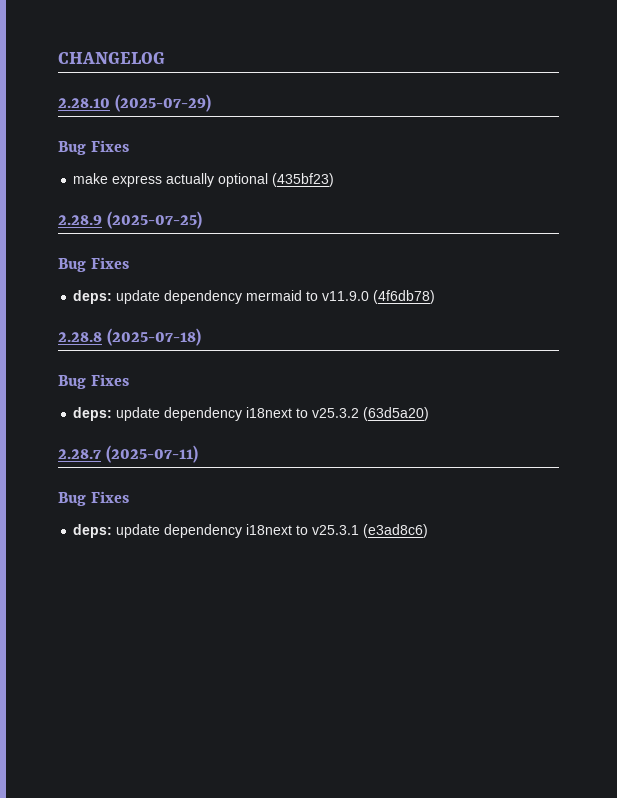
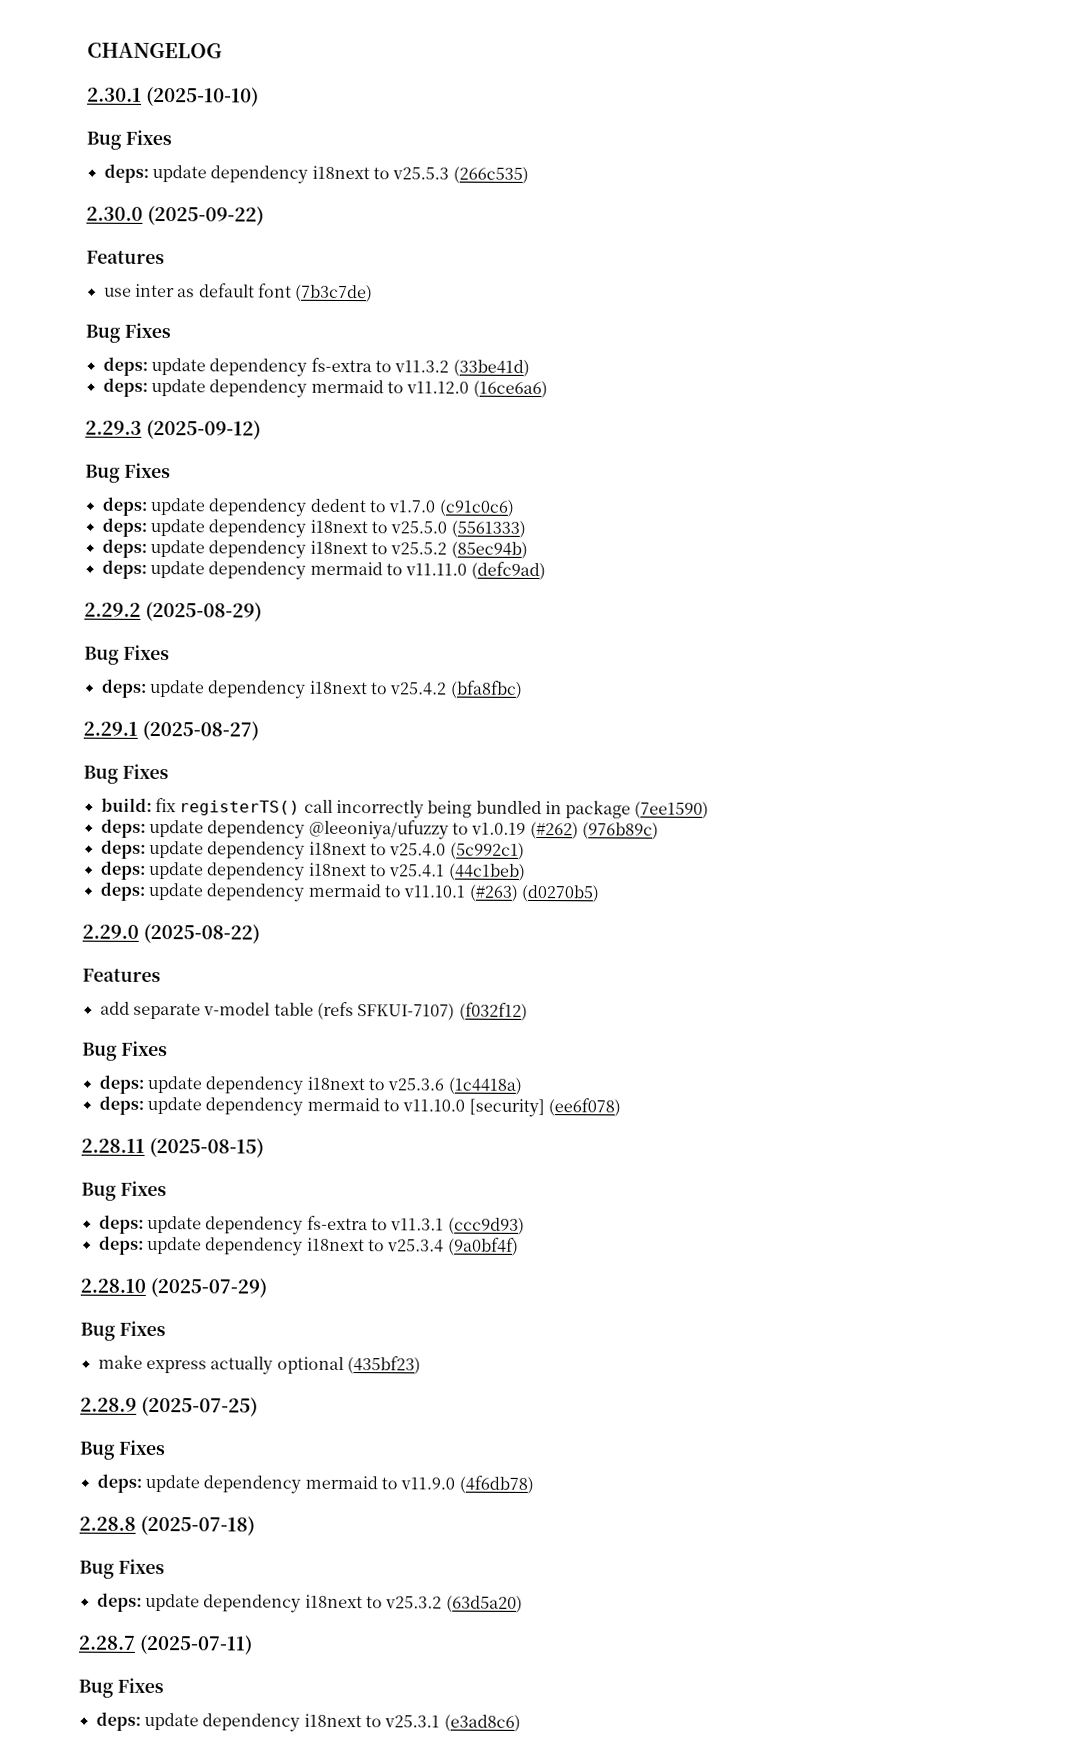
(165, 58) none -> [87,86,259,107] [86,129,172,150] [103,163,529,184] [86,205,264,226] [86,250,165,265] [103,283,374,303] [85,322,171,343] [102,356,530,377] [102,377,548,399] [85,419,261,440] [85,462,171,483] [101,496,515,517] [101,517,526,538] [101,538,528,559] [101,559,546,581] [84,601,262,622] [84,644,170,665] [100,678,523,699] [83,720,259,741] [83,763,169,784] [100,797,710,819] [100,818,659,840] [100,839,525,860] [100,860,526,881] [99,881,599,903] [82,923,260,944] [82,968,161,983] [99,1001,528,1021] [82,1040,168,1061] [98,1074,522,1095] [98,1095,621,1118] [81,1137,264,1158] [81,1180,167,1201] [98,1214,525,1235] [98,1235,519,1256] // 2.30.1 (2025-10-10) // Bug Fixes // deps: update dependency i18next to v25.5.3 (266c535) // 2.30.0 (2025-09-22) // Features // use inter as default font (7b3c7de) // Bug Fixes // deps: update dependency fs-extra to v11.3.2 (33be41d) // deps: update dependency mermaid to v11.12.0 (16ce6a6) // 2.29.3 (2025-09-12) // Bug Fixes // deps: update dependency dedent to v1.7.0 (c91c0c6) // deps: update dependency i18next to v25.5.0 (5561333) // deps: update dependency i18next to v25.5.2 (85ec94b) // deps: update dependency mermaid to v11.11.0 (defc9ad) // 2.29.2 (2025-08-29) // Bug Fixes // deps: update dependency i18next to v25.4.2 (bfa8fbc) // 2.29.1 (2025-08-27) // Bug Fixes // build: fix registerTS() call incorrectly being bundled in package (7ee1590) // deps: update dependency @leeoniya/ufuzzy to v1.0.19 (#262) (976b89c) // deps: update dependency i18next to v25.4.0 (5c992c1) // deps: update dependency i18next to v25.4.1 (44c1beb) // deps: update dependency mermaid to v11.10.1 (#263) (d0270b5) // 2.29.0 (2025-08-22) // Features // add separate v-model table (refs SFKUI-7107) (f032f12) // Bug Fixes // deps: update dependency i18next to v25.3.6 (1c4418a) // deps: update dependency mermaid to v11.10.0 [security] (ee6f078) // 2.28.11 (2025-08-15) // Bug Fixes // deps: update dependency fs-extra to v11.3.1 (ccc9d93) // deps: update dependency i18next to v25.3.4 (9a0bf4f)

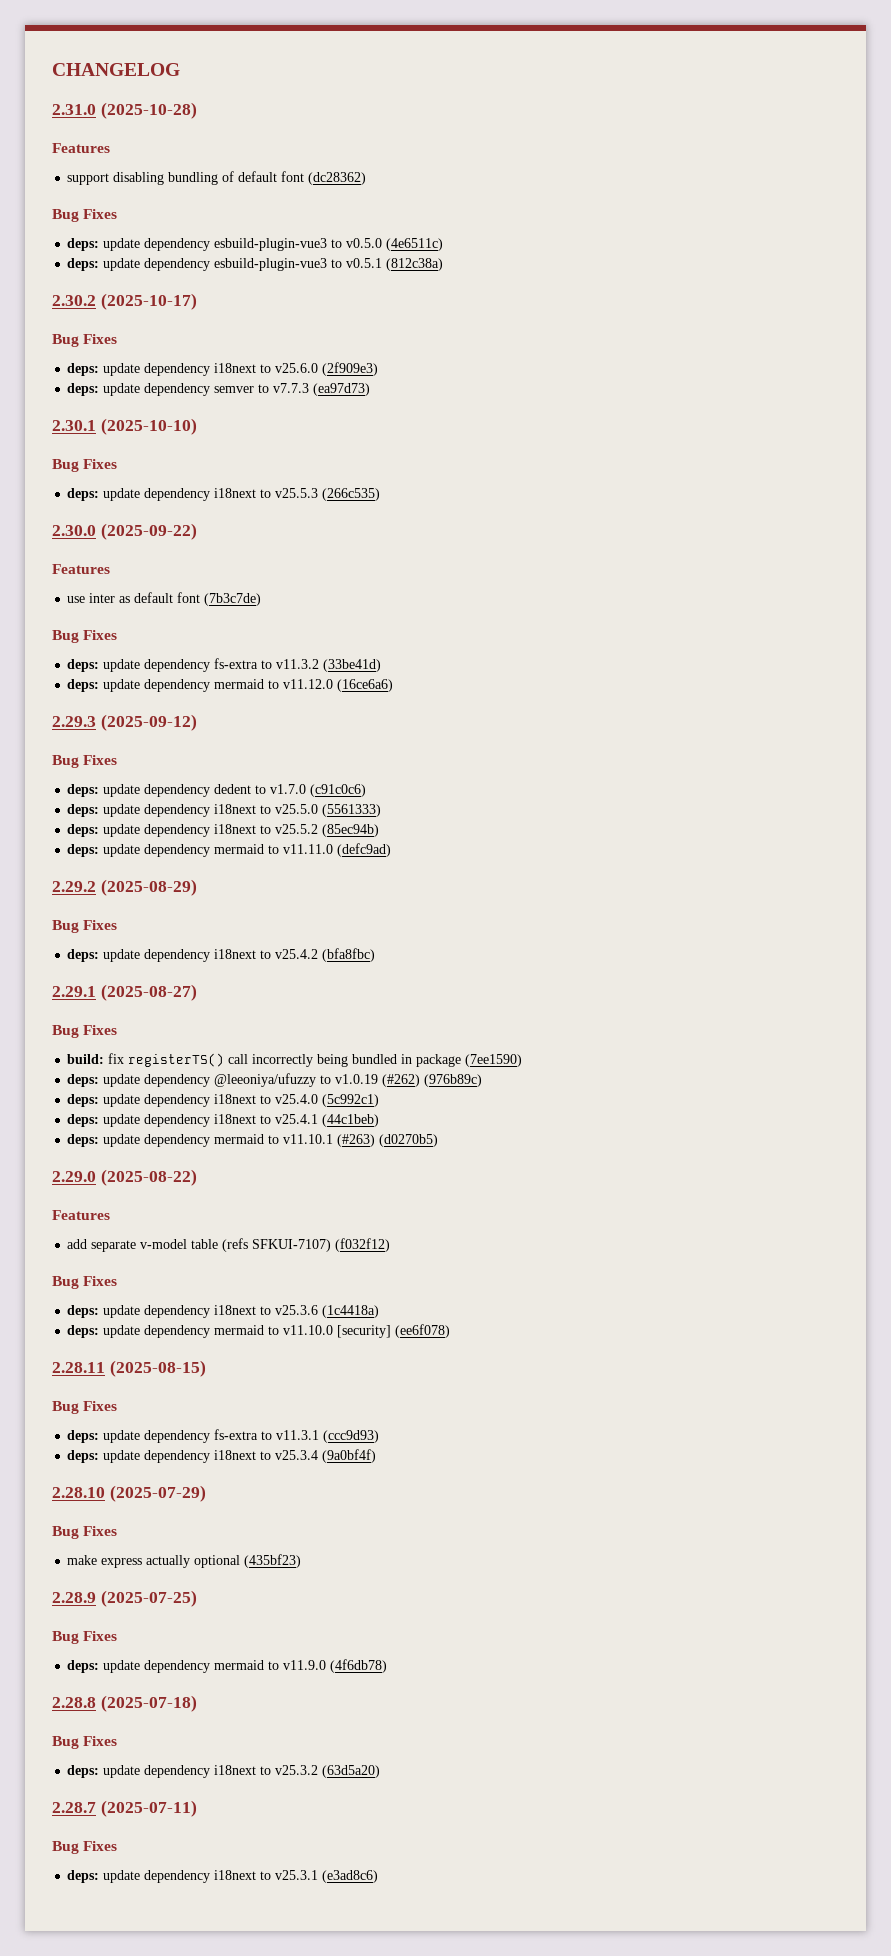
(222, 50) none -> [52,102,197,119] [52,143,110,153] [67,171,367,185] [52,209,118,222] [67,238,444,251] [67,258,444,271] [52,293,197,310] [52,334,118,347] [67,362,379,376] [67,383,371,396] // 2.31.0 (2025-10-28) // Features // support disabling bundling of default font (dc28362) // Bug Fixes // deps: update dependency esbuild-plugin-vue3 to v0.5.0 (4e6511c) // deps: update dependency esbuild-plugin-vue3 to v0.5.1 (812c38a) // 2.30.2 (2025-10-17) // Bug Fixes // deps: update dependency i18next to v25.6.0 (2f909e3) // deps: update dependency semver to v7.7.3 (ea97d73)

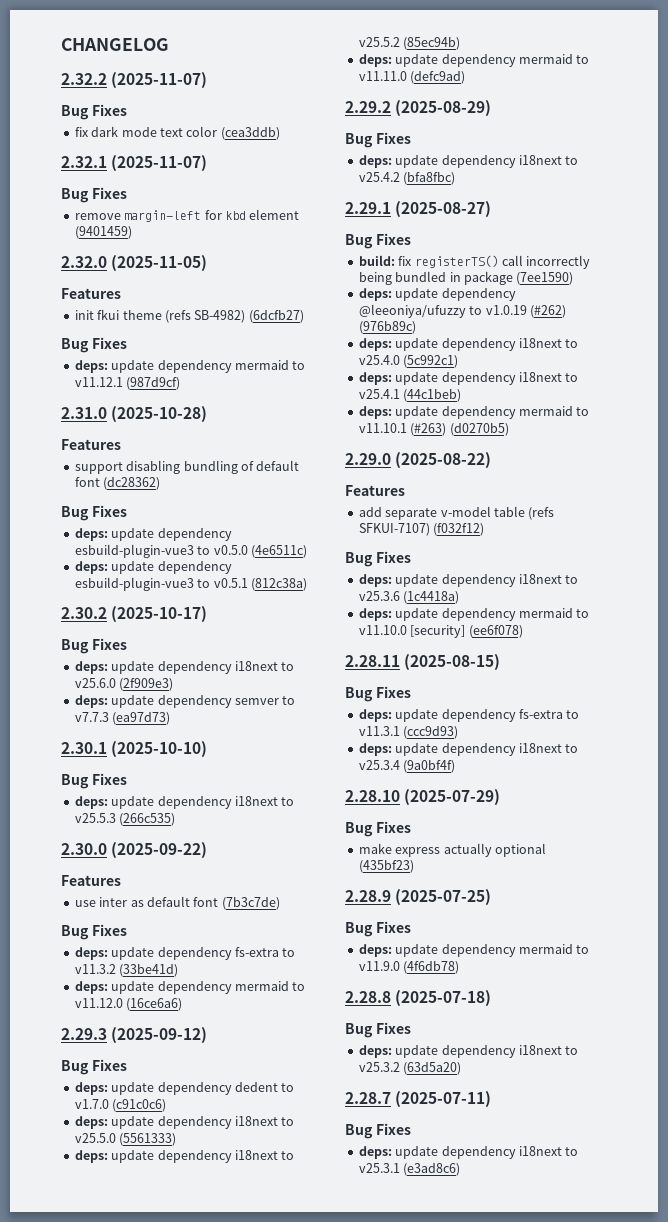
(180, 69) none -> [61,72,208,89] [61,104,127,120] [74,126,280,140] [61,155,208,172] [61,187,127,203] [74,209,300,222] [74,226,132,239] [61,255,208,272] [61,288,121,299] [74,309,304,323] [61,337,127,353] [74,360,306,373] [74,377,181,390] // 2.32.2 (2025-11-07) // Bug Fixes // fix dark mode text color (cea3ddb) // 2.32.1 (2025-11-07) // Bug Fixes // remove margin-left for kbd element (9401459) // 2.32.0 (2025-11-05) // Features // init fkui theme (refs SB-4982) (6dcfb27) // Bug Fixes // deps: update dependency mermaid to v11.12.1 (987d9cf)

